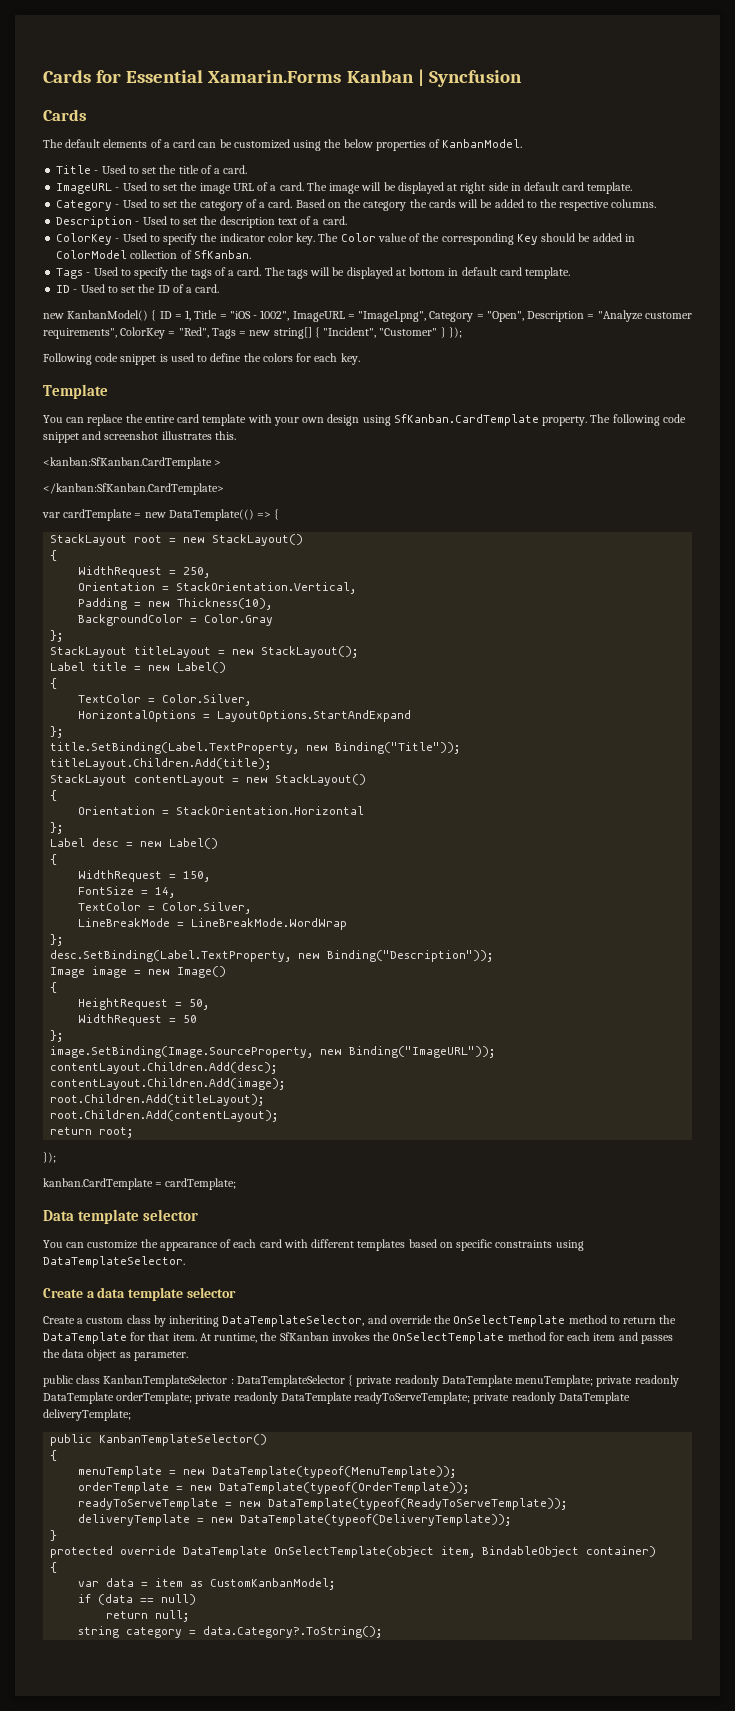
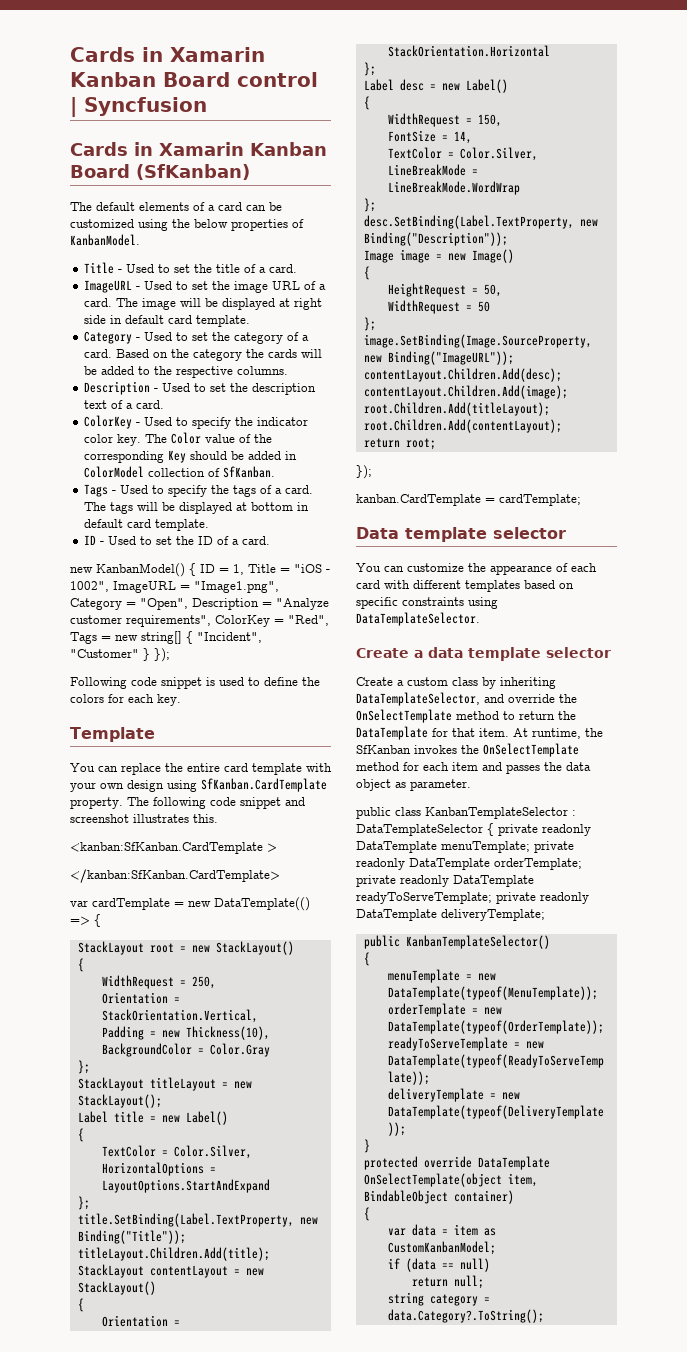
[43,69,522,87] [43,109,87,121] Cards for Essential Xamarin.Forms Kanban | Syncfusion // Cards -> [70,47,265,62] [70,72,318,87] [70,97,207,117] [70,142,327,156] [70,164,250,180] Cards in Xamarin Kanban Board control | Syncfusion // Cards in Xamarin Kanban Board (SfKanban)

